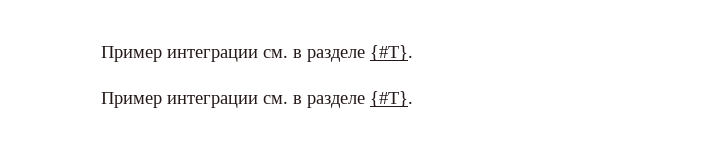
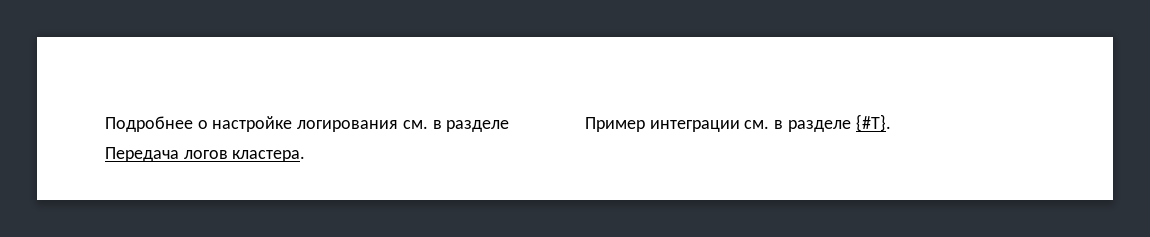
[101,45,413,62] Пример интеграции см. в разделе {#T}. -> [105,116,510,132] [105,147,306,162] Подробнее о настройке логирования см. в разделе Передача логов кластера.

